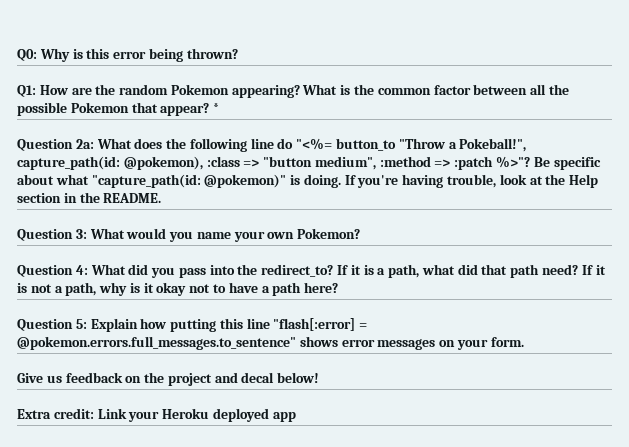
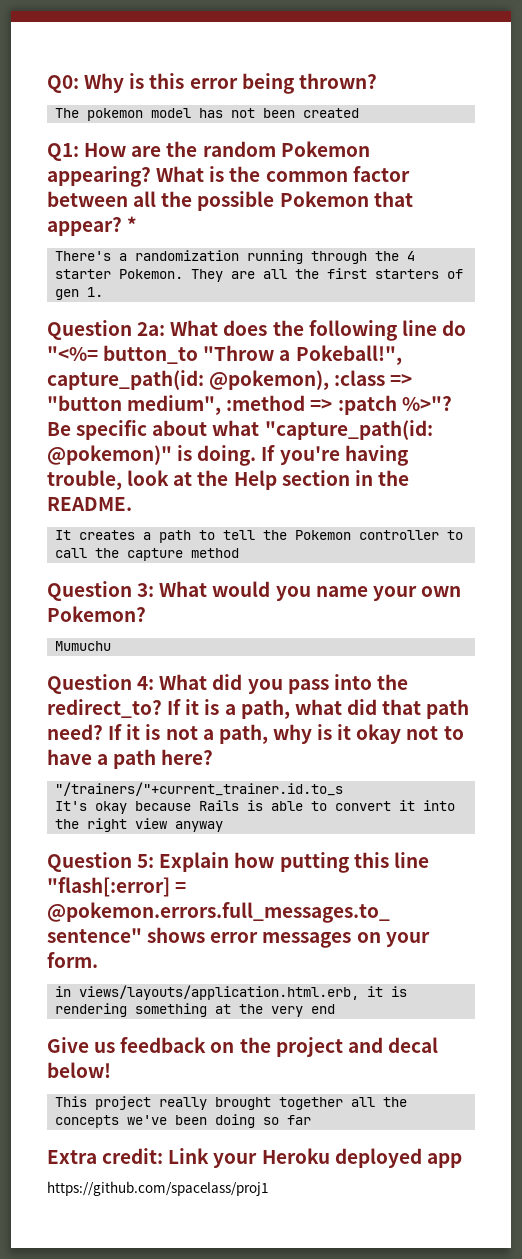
(238, 53) none -> [55,108,360,121] // The pokemon model has not been created
(220, 108) none -> [55,250,416,264] [55,268,464,282] [55,287,104,300] // There's a randomization running through the 4 starter Pokemon. They are all the first starters of gen 1.
(162, 198) none -> [55,530,464,543] [55,548,240,561] // It creates a path to tell the Pokemon controller to call the capture method
(361, 233) none -> [55,641,112,651] // Mumuchu
(339, 287) none -> [55,782,344,796] [55,800,456,814] [55,818,224,832] // "/trainers/"+current_trainer.id.to_s // It's okay because Rails is able to convert it into the right view anyway
(524, 342) none -> [55,985,408,1000] [55,1003,336,1017] // in views/layouts/application.html.erb, it is rendering something at the very end
(320, 377) none -> [55,1096,408,1110] [55,1114,312,1128] // This project really brought together all the concepts we've been doing so far
(296, 417) none -> [47,1181,269,1196] // https://github.com/spacelass/proj1

